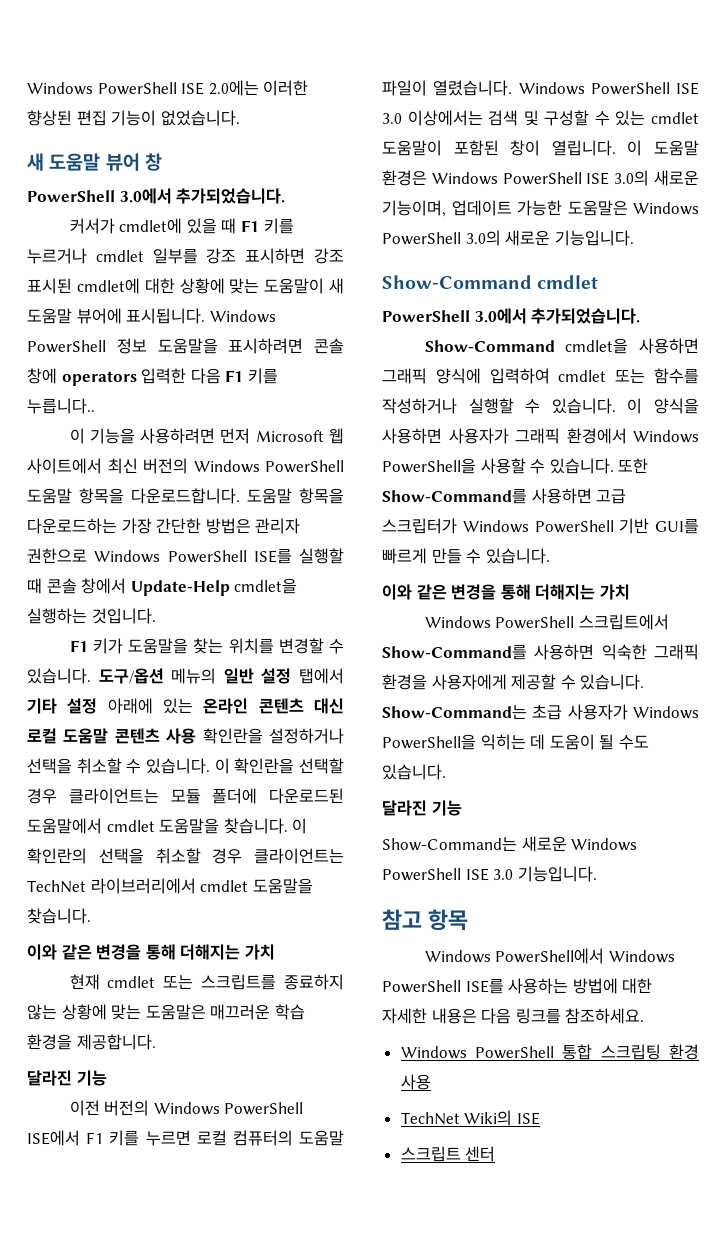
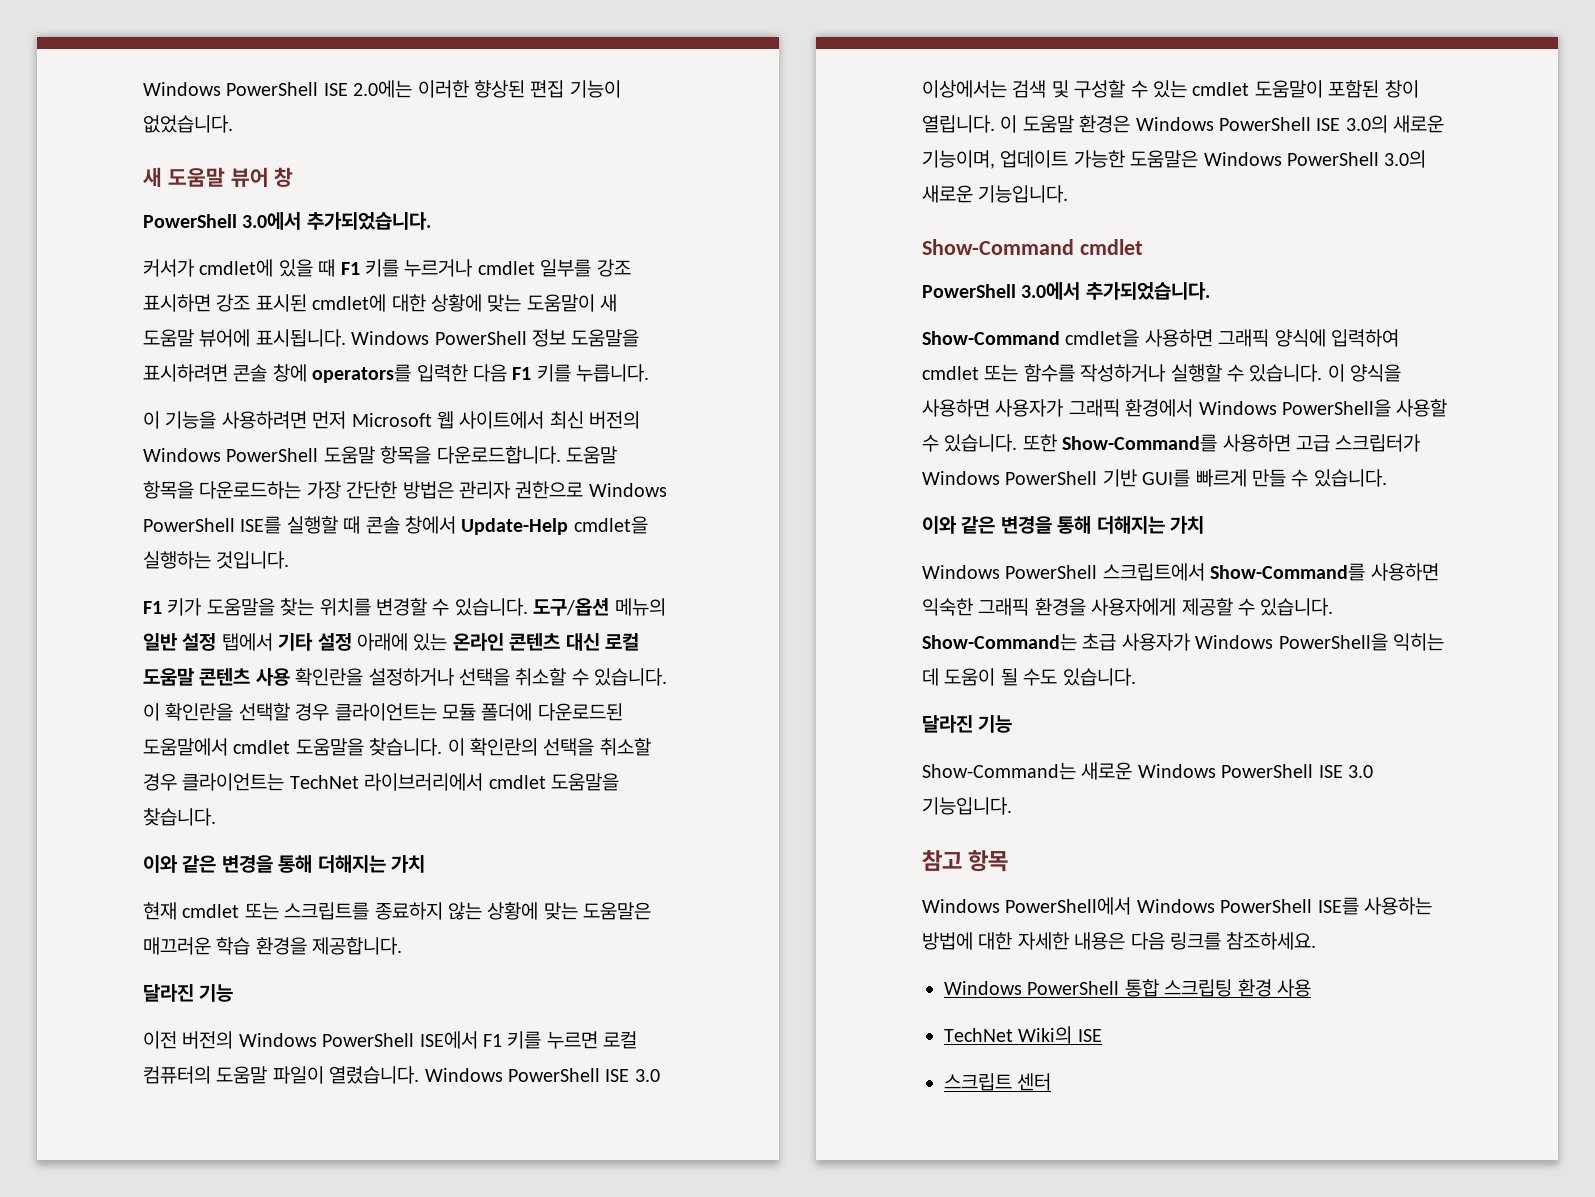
[61,371,137,386] operators -> [312,364,412,383] operators를
[27,398,95,414] 누릅니다.. -> [576,364,650,382] 누릅니다.

